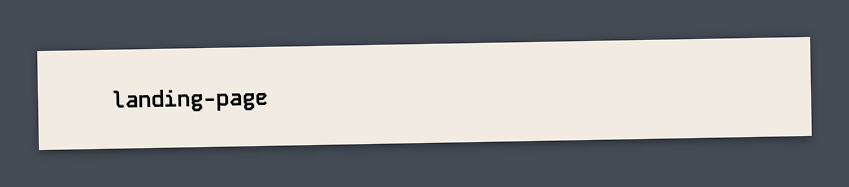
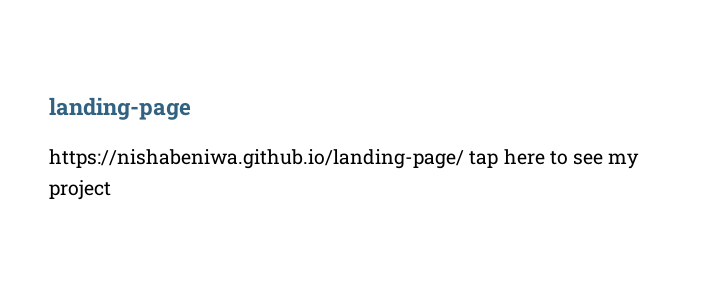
(269, 100) none -> [49,149,640,169] [49,180,111,200] // https://nishabeniwa.github.io/landing-page/ tap here to see my project

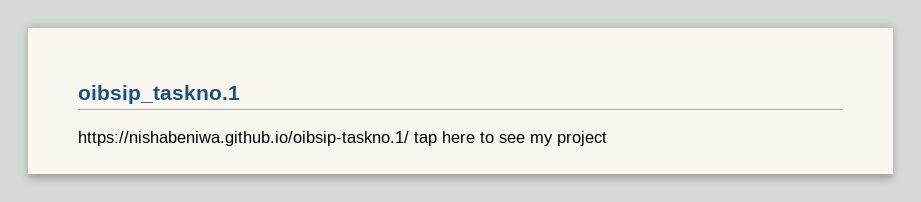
[49,97,191,120] [49,149,464,169] landing-page // https://nishabeniwa.github.io/landing-page/ -> [78,85,240,104] [78,131,409,146] oibsip_taskno.1 // https://nishabeniwa.github.io/oibsip-taskno.1/

